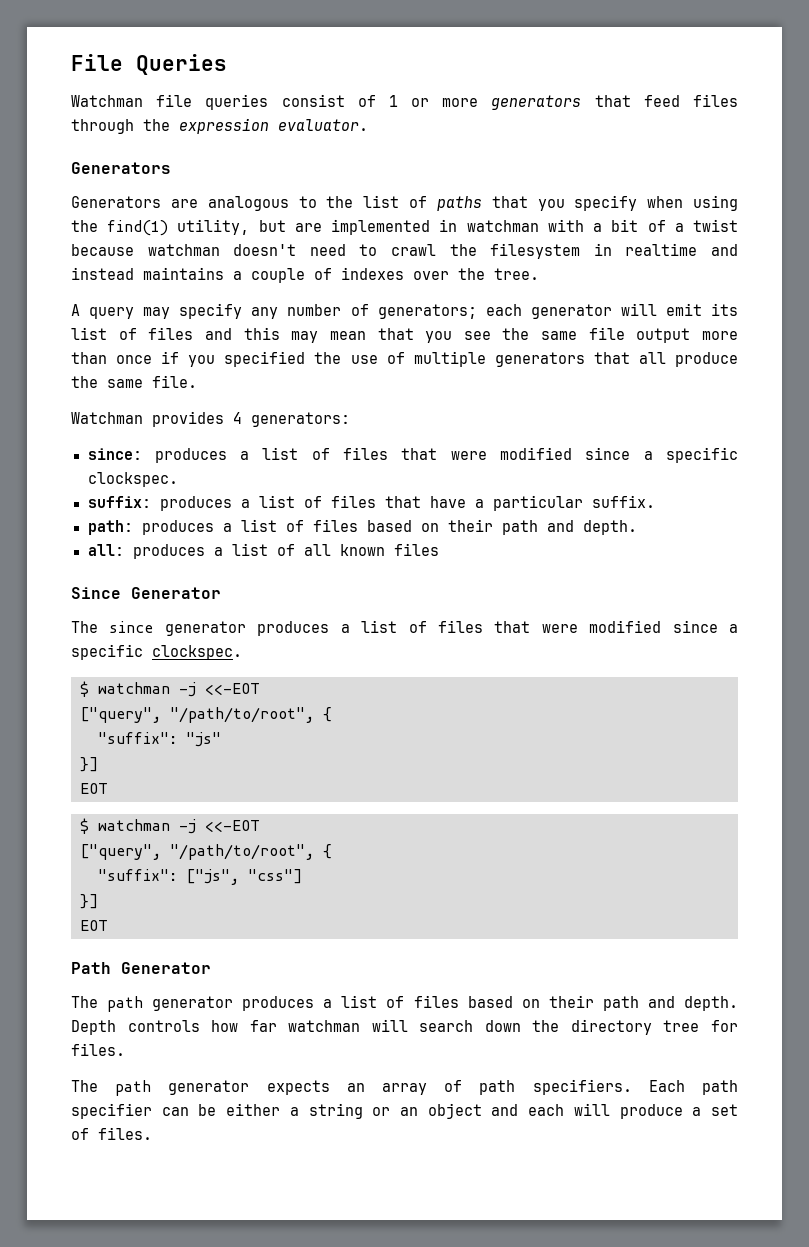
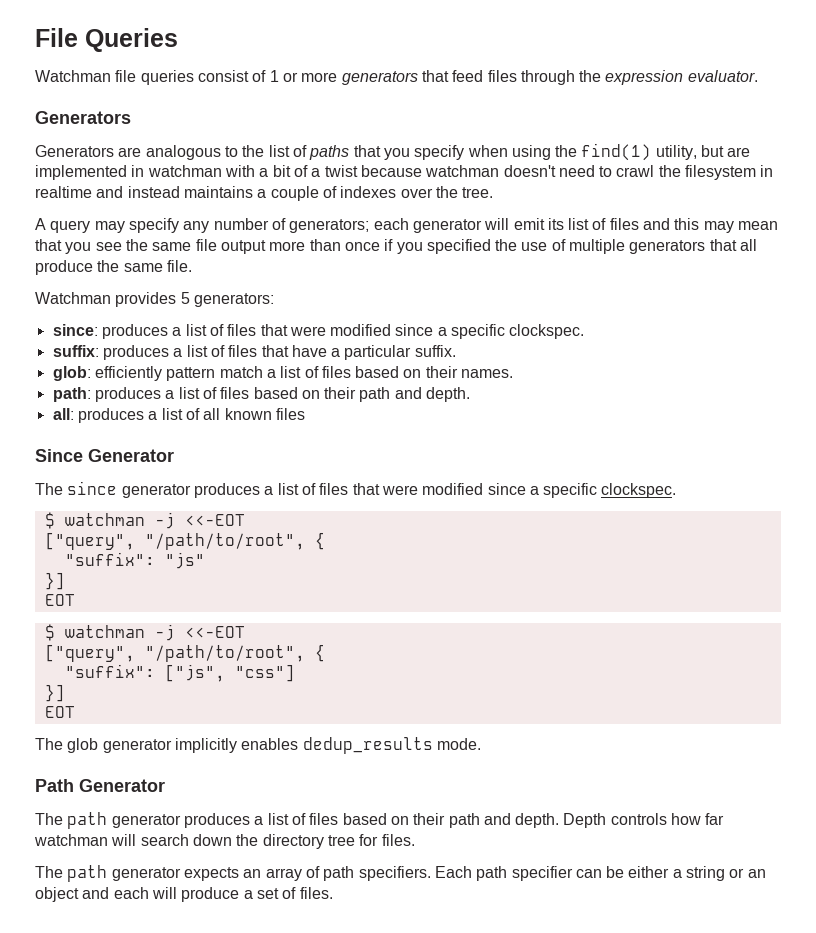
[233,412,242,424] 4 -> [180,292,190,304] 5
(655, 501) none -> [52,366,514,381] // glob: efficiently pattern match a list of files based on their names.
(108, 925) none -> [35,737,481,754] // The glob generator implicitly enables dedup_results mode.

